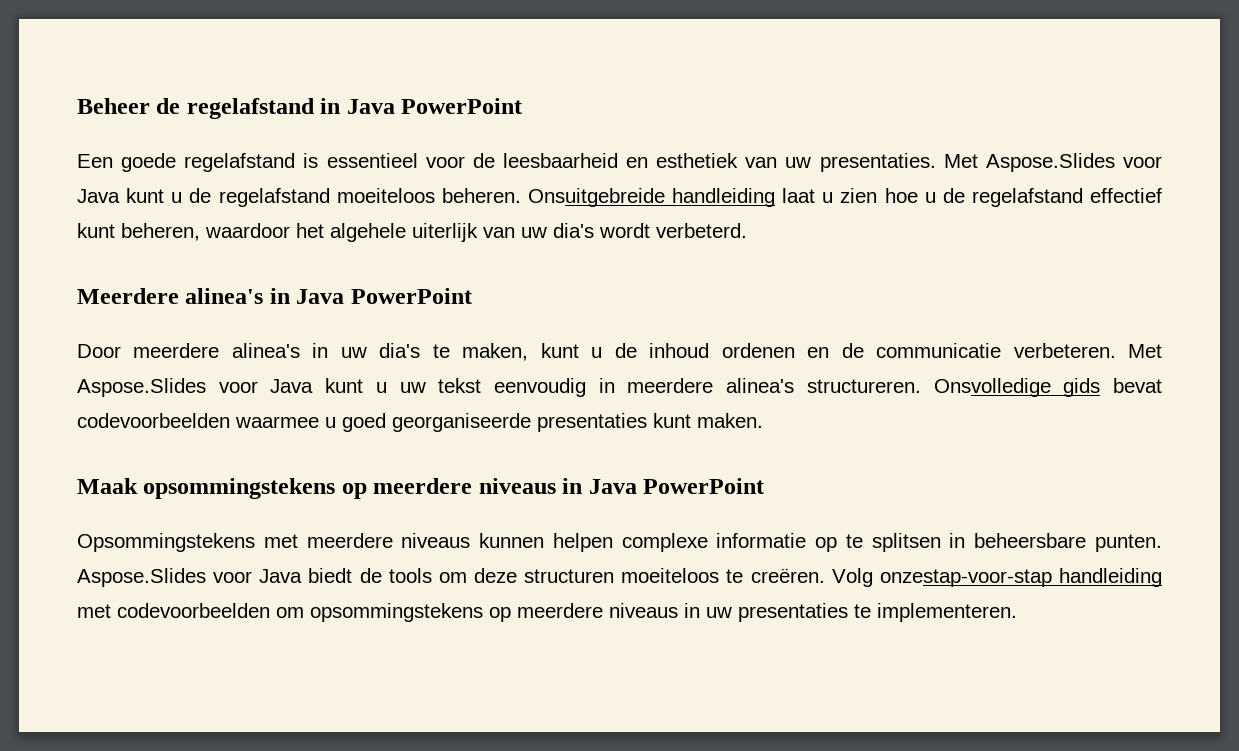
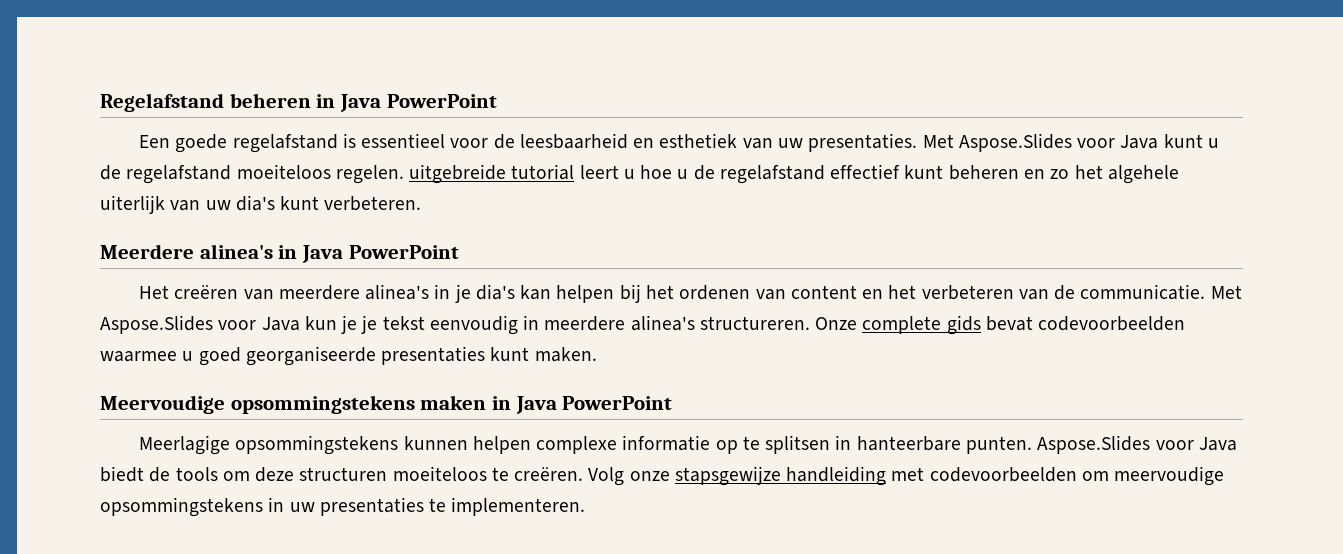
[77,98,315,119] Beheer de regelafstand -> [100,93,311,112] Regelafstand beheren
[441,188,878,207] beheren. Onsuitgebreide handleiding laat u zien -> [335,164,635,184] regelen. uitgebreide tutorial leert u
[121,223,290,241] beheren, waardoor -> [948,165,1070,180] beheren en zo
[599,223,747,238] wordt verbeterd. -> [280,196,422,211] kunt verbeteren.
[77,343,1163,361] [77,378,426,397] Door meerdere alinea's in uw dia's te maken, kunt u de inhoud ordenen en de communicatie verbeteren. Met Aspose.Slides voor Java kunt u uw -> [139,284,1242,303] [100,315,378,334] Het creëren van meerdere alinea's in je dia's kan helpen bij het ordenen van content en het verbeteren van de communicatie. Met Aspose.Slides voor Java kun je je
[933,378,1051,397] Onsvolledige -> [815,316,942,334] Onze complete
[77,478,765,499] [77,533,471,552] Maak opsommingstekens op meerdere niveaus in Java PowerPoint // Opsommingstekens met meerdere niveaus -> [100,395,673,414] [139,435,399,455] Meervoudige opsommingstekens maken in Java PowerPoint // Meerlagige opsommingstekens
[974,533,1087,548] beheersbare -> [856,436,961,451] hanteerbare
[879,569,1052,587] onzestap-voor-stap -> [629,466,781,486] onze stapsgewijze
[310,603,678,622] opsommingstekens op meerdere niveaus -> [1114,466,1225,486] [100,497,263,517] meervoudige opsommingstekens

